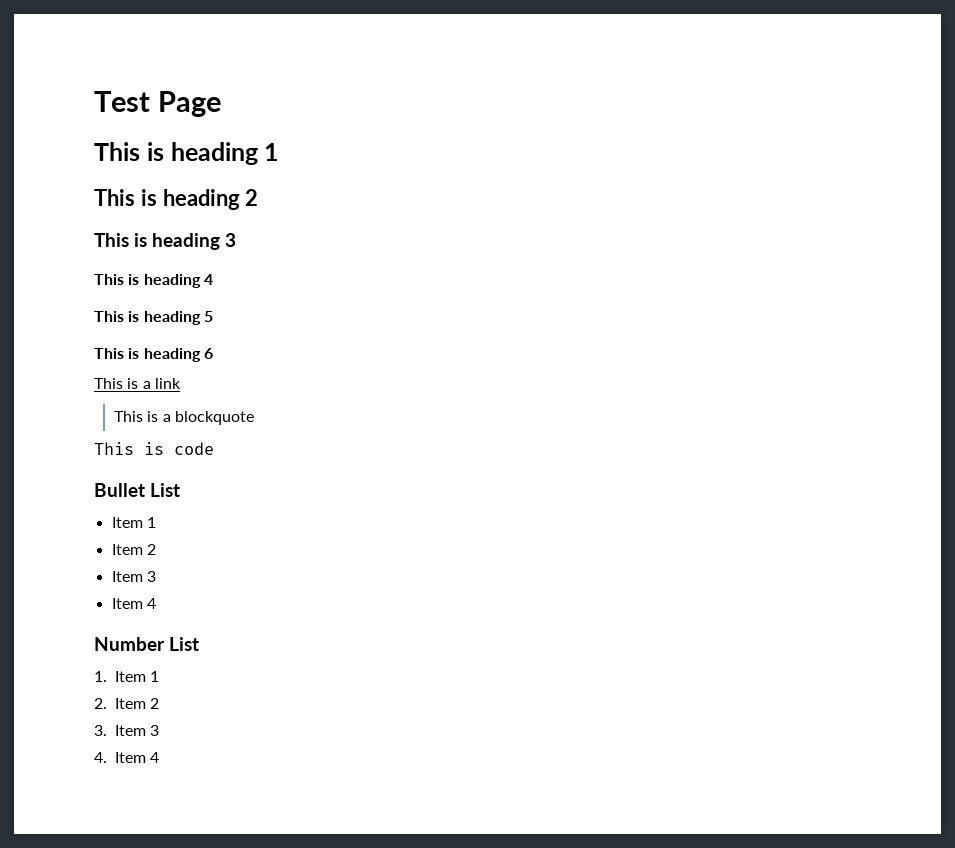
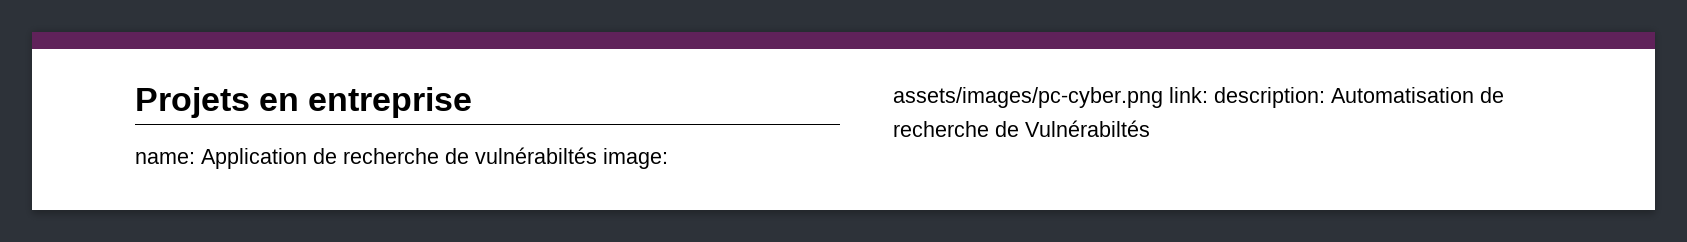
[94,91,221,117] [94,142,280,165] [94,189,259,210] [94,233,236,250] [94,274,213,288] [94,311,213,325] [94,348,213,362] [94,378,181,389] [114,411,255,425] [94,442,214,455] [94,483,180,497] [111,517,156,528] [111,544,156,555] [111,571,156,582] [111,598,156,609] [94,637,199,651] [94,671,160,682] [94,698,160,709] [94,725,160,736] [94,752,160,763] Test Page // This is heading 1 // This is heading 2 // This is heading 3 // This is heading 4 // This is heading 5 // This is heading 6 // This is a link // This is a blockquote // This is code // Bullet List // Item 1 // Item 2 // Item 3 // Item 4 // Number List // 1. Item 1 // 2. Item 2 // 3. Item 3 // 4. Item 4 -> [135,87,473,118] [135,147,668,169] [893,87,1504,108] [893,120,1150,137] Projets en entreprise // name: Application de recherche de vulnérabiltés image: assets/images/pc-cyber.png link: description: Automatisation de recherche de Vulnérabiltés

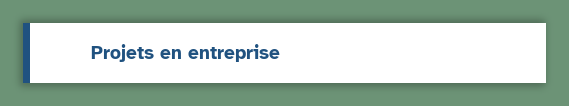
[135,147,668,169] [893,87,1504,108] [893,120,1150,137] // name: Application de recherche de vulnérabiltés image: assets/images/pc-cyber.png link: description: Automatisation de recherche de Vulnérabiltés -> (280, 53) none

